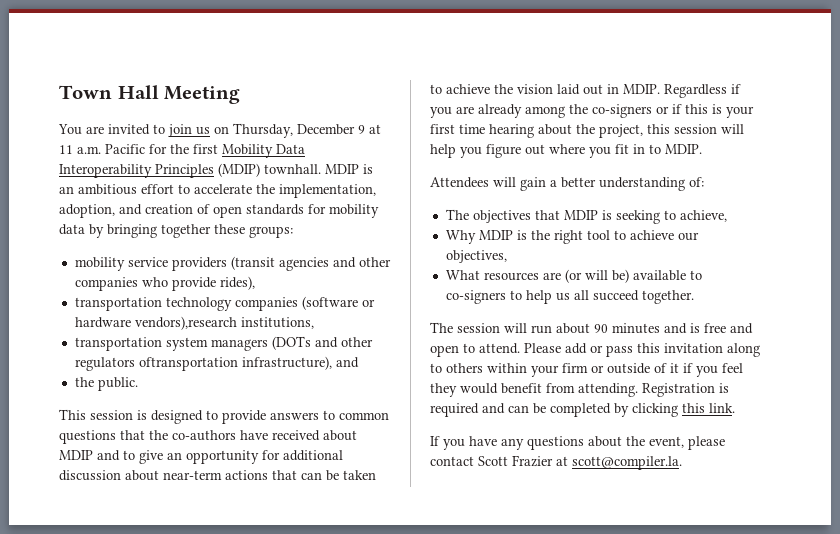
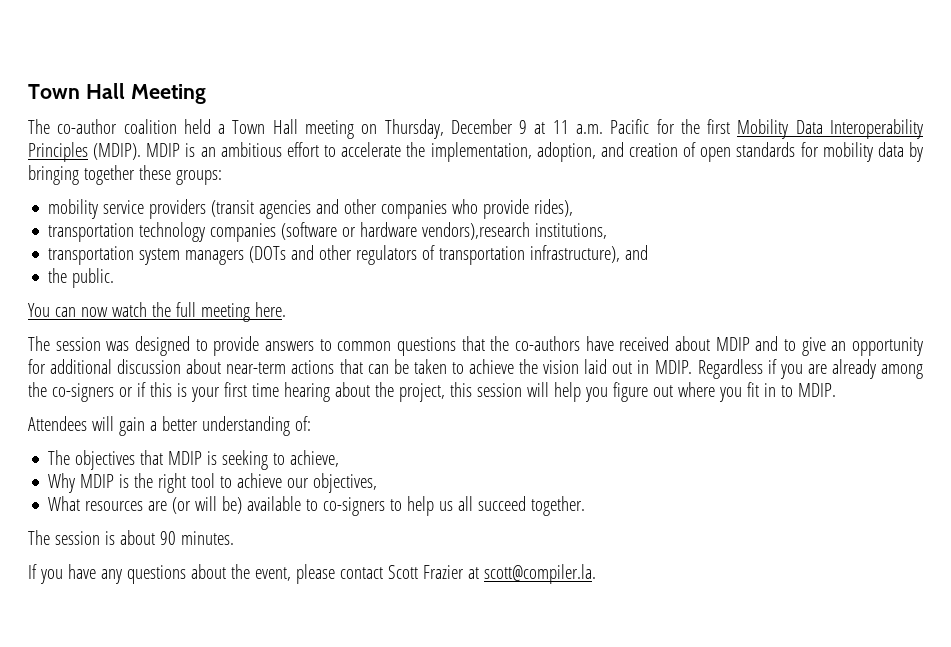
[58,124,210,137] You are invited to join us -> [28,119,354,139] The co-author coalition held a Town Hall meeting
[218,163,321,177] (MDIP) townhall. -> [93,143,142,160] (MDIP).
[138,357,238,371] oftransportation -> [422,245,526,265] of transportation
[59,409,147,420] This session is -> [28,302,286,322] [28,336,130,351] You can now watch the full meeting here. // The session was
[504,323,753,334] [430,343,760,357] [430,363,743,377] [430,383,729,397] [430,403,735,417] will run about 90 minutes and is free and open to attend. Please add or pass this invitation along to others within your firm or outside of it if you feel they would benefit from attending. Registration is required and can be completed by clicking this link. -> [104,530,234,545] is about 90 minutes.

